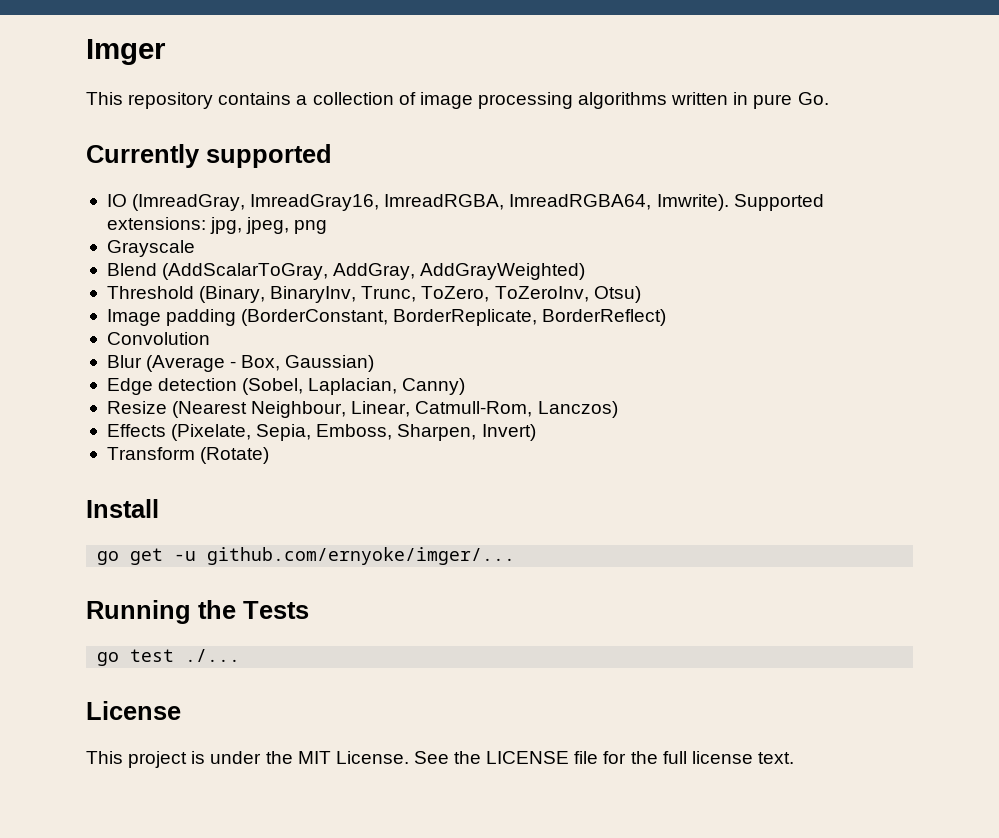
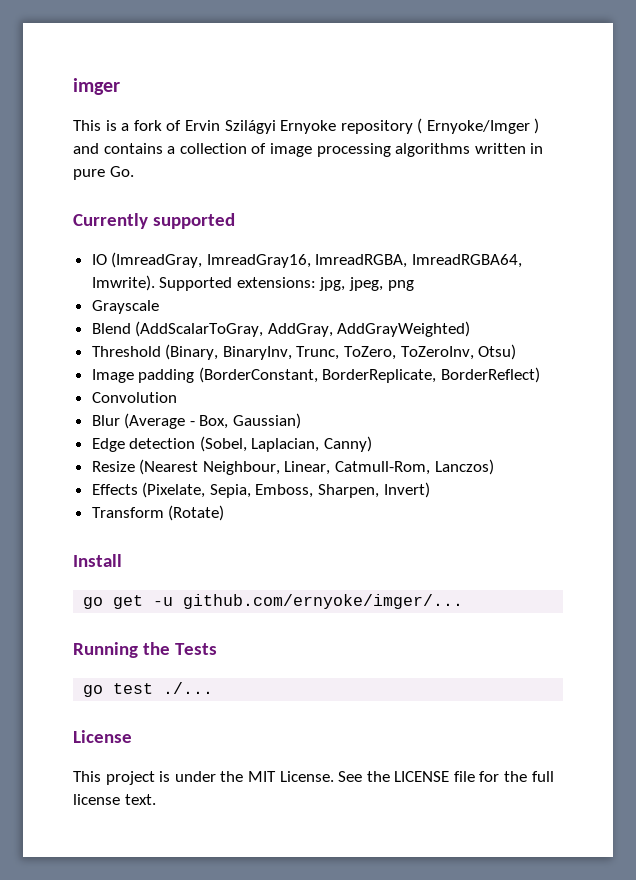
[86,39,166,65] [86,92,214,109] Imger // This repository -> [73,78,120,95] [73,118,540,134] [73,143,99,154] imger // This is a fork of Ervin Szilágyi Ernyoke repository ( Ernyoke/Imger ) and

